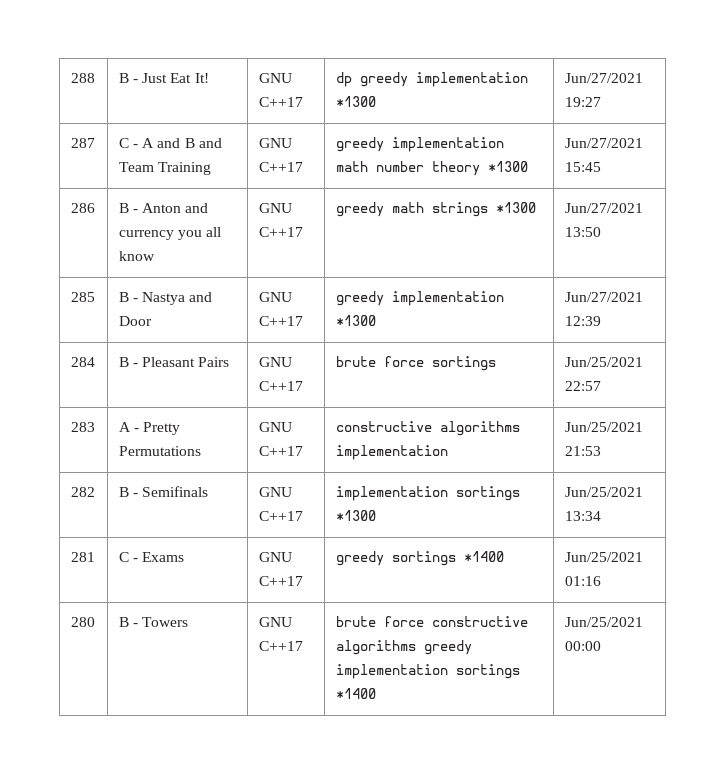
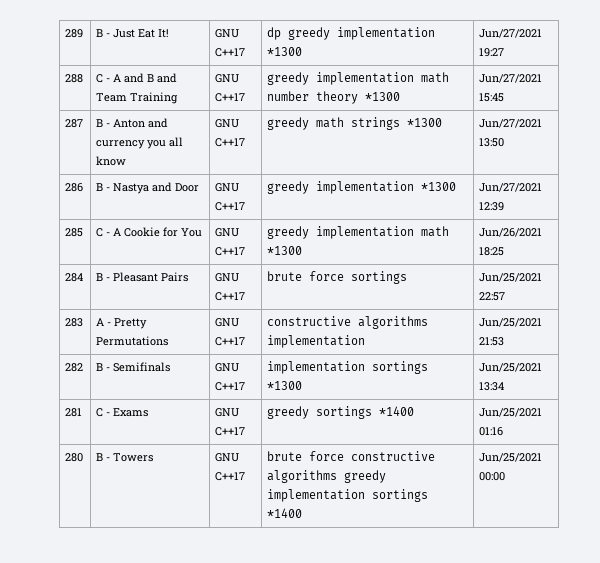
[70,73,95,83] 288 -> [65,29,84,38] 289
[70,138,95,148] 287 -> [65,74,84,83] 288
[70,203,95,213] 286 -> [65,119,84,128] 287
[70,292,95,302] 285 -> [65,183,84,192] 286
(601, 321) none -> [65,228,84,237] [96,227,203,237] [215,228,240,237] [215,247,246,256] [267,226,450,239] [267,246,303,255] [479,228,543,237] [479,247,505,256] // 285 | C - A Cookie for You | GNU C++17 | greedy implementation math *1300 | Jun/26/2021 18:25

